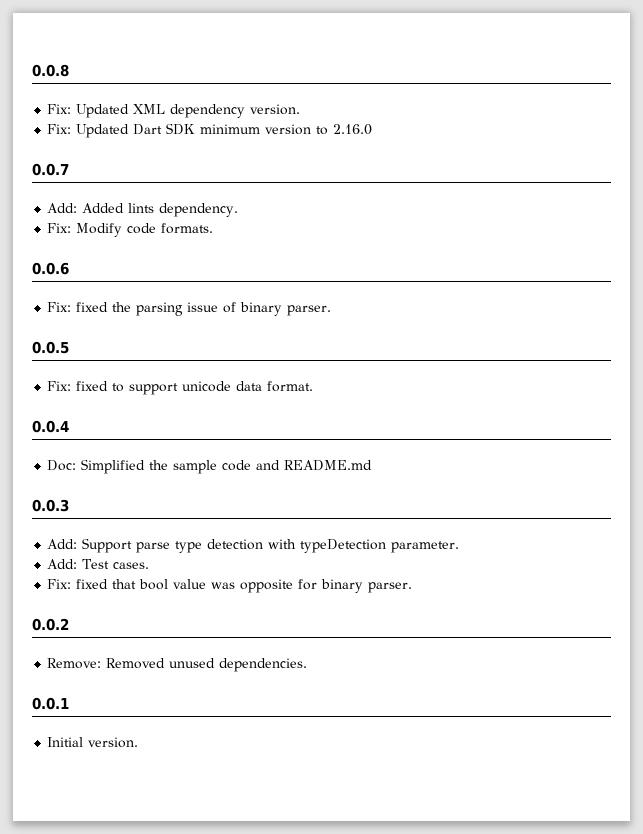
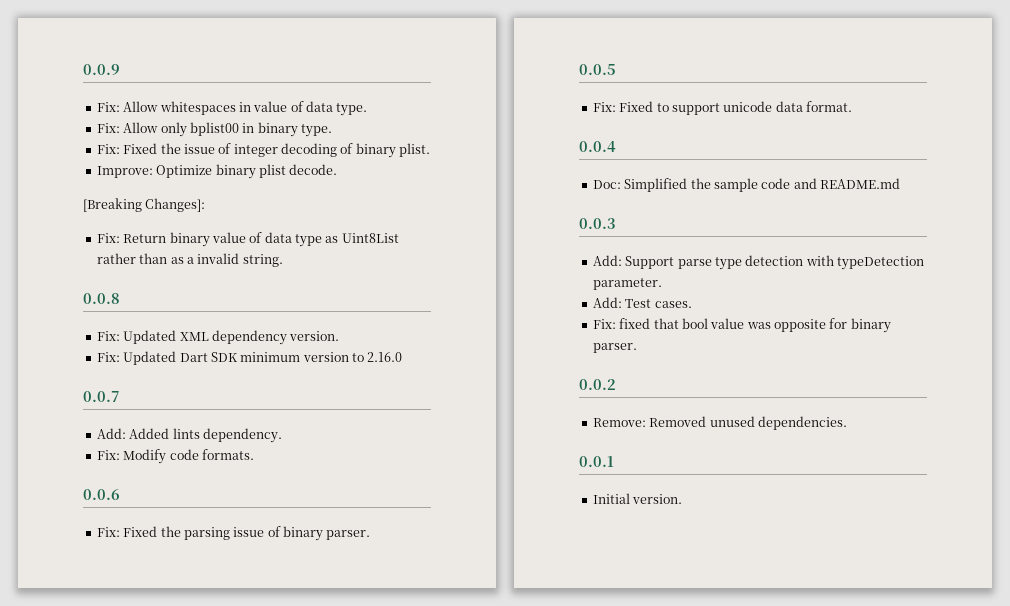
(32, 70) none -> [83,64,120,75] [96,101,368,116] [96,122,332,137] [96,143,431,158] [96,164,338,179] [83,198,206,212] [96,232,399,247] [96,253,283,267] 0.0.9 // Fix: Allow whitespaces in value of data type. // Fix: Allow only bplist00 in binary type. // Fix: Fixed the issue of integer decoding of binary plist. // Improve: Optimize binary plist decode. // [Breaking Changes]: // Fix: Return binary value of data type as Uint8List rather than as a invalid string. //
[76,302,109,312] fixed -> [123,526,158,537] Fixed
[76,381,109,391] fixed -> [619,101,654,112] Fixed

